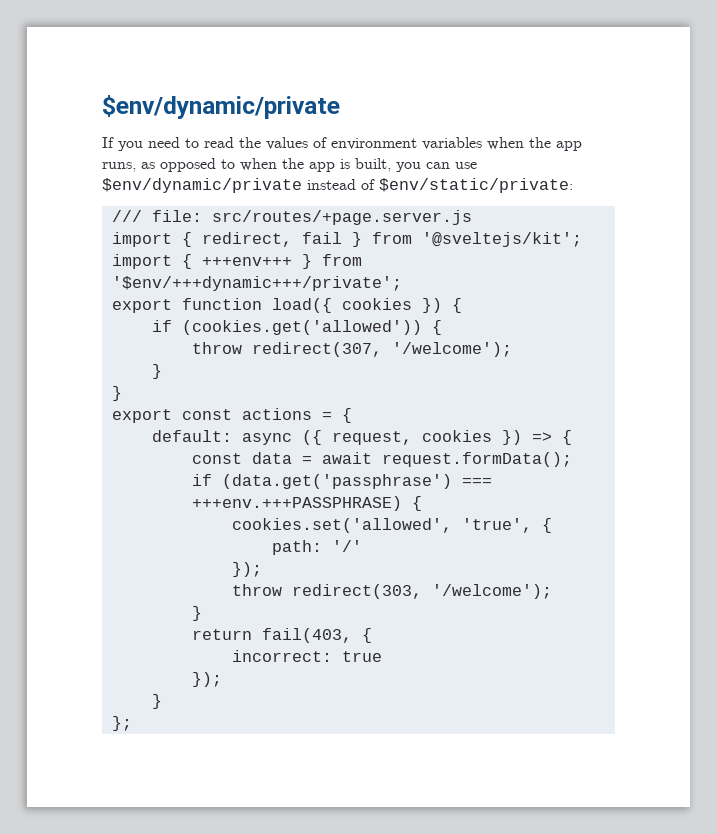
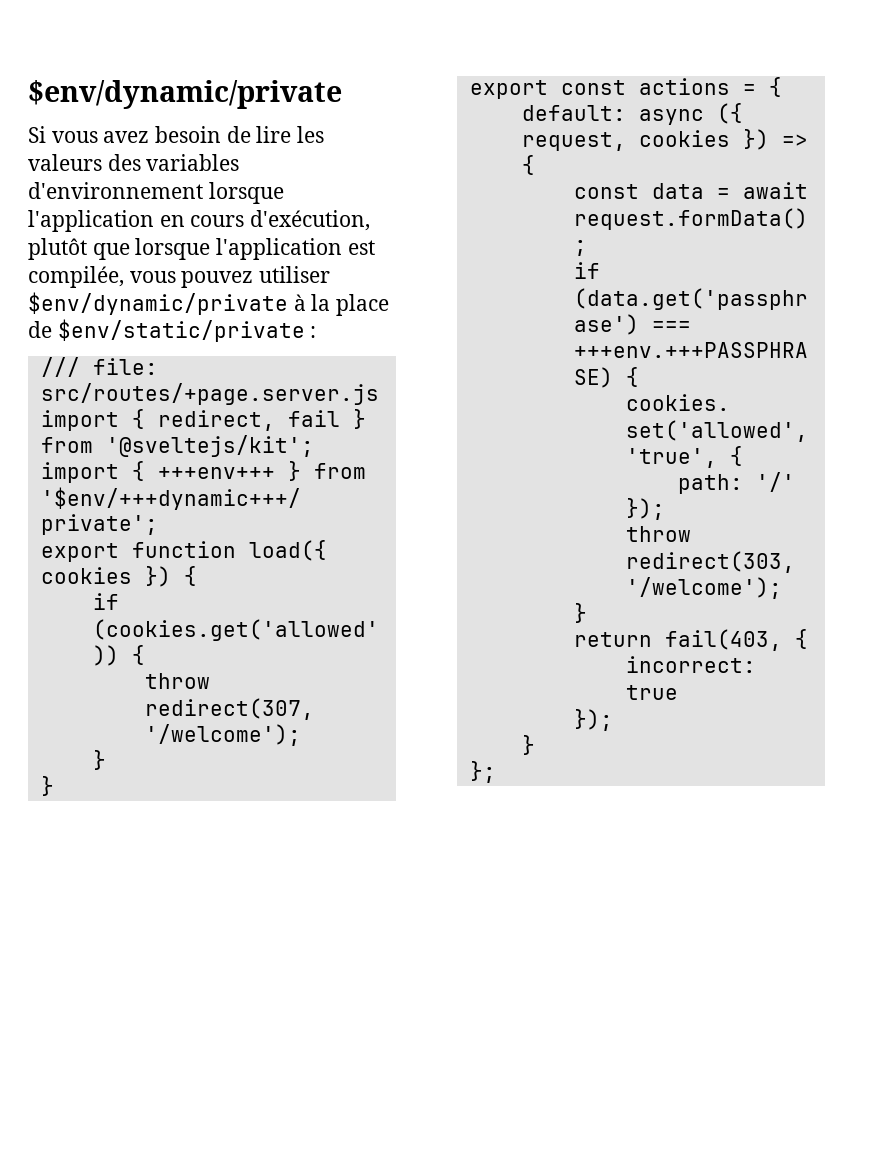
[102,137,582,151] [102,158,477,172] [102,178,573,193] If you need to read the values of environment variables when the app runs, as opposed to when the app is built, you can use $env/dynamic/private instead of $env/static/private: -> [28,126,325,143] [28,154,240,171] [28,182,284,204] [28,210,371,232] [28,238,375,260] [28,266,331,288] [28,292,390,316] [28,319,317,342] Si vous avez besoin de lire les valeurs des variables d'environnement lorsque l'application en cours d'exécution, plutôt que lorsque l'application est compilée, vous pouvez utiliser $env/dynamic/private à la place de $env/static/private :

